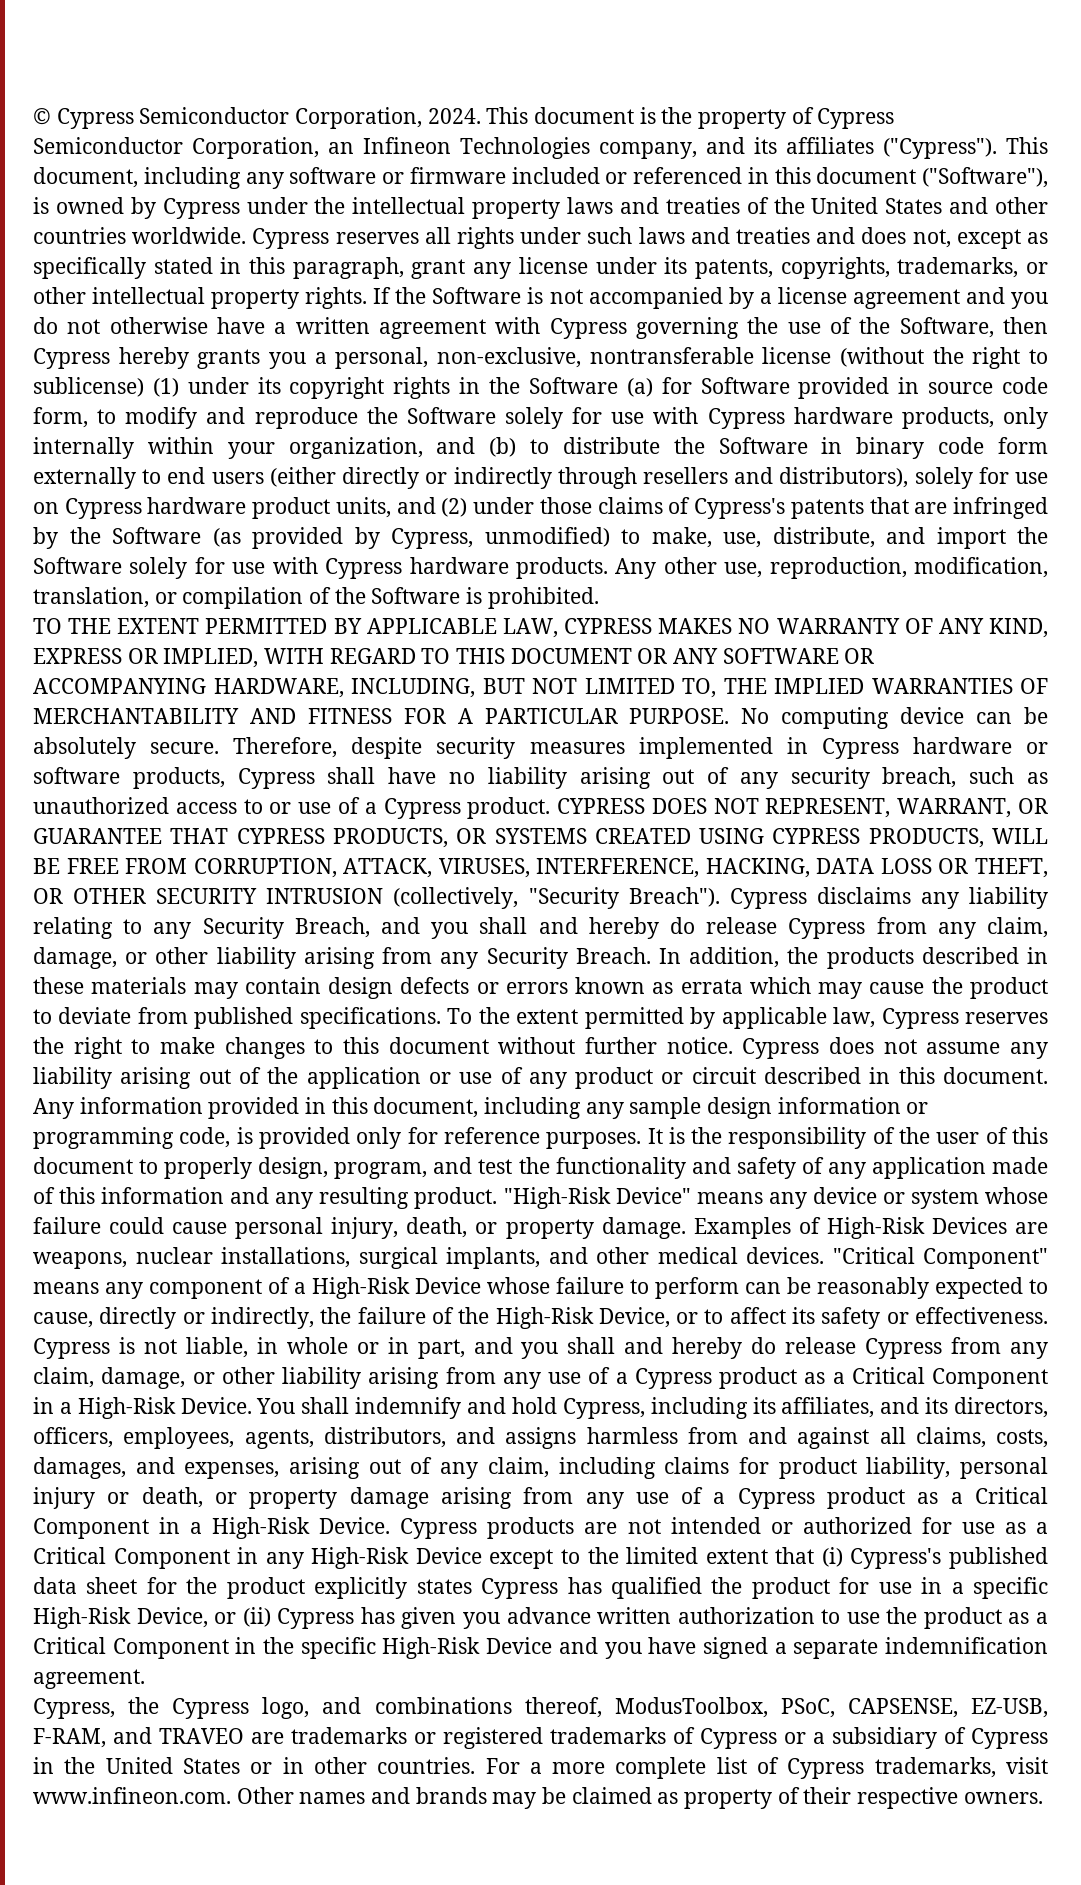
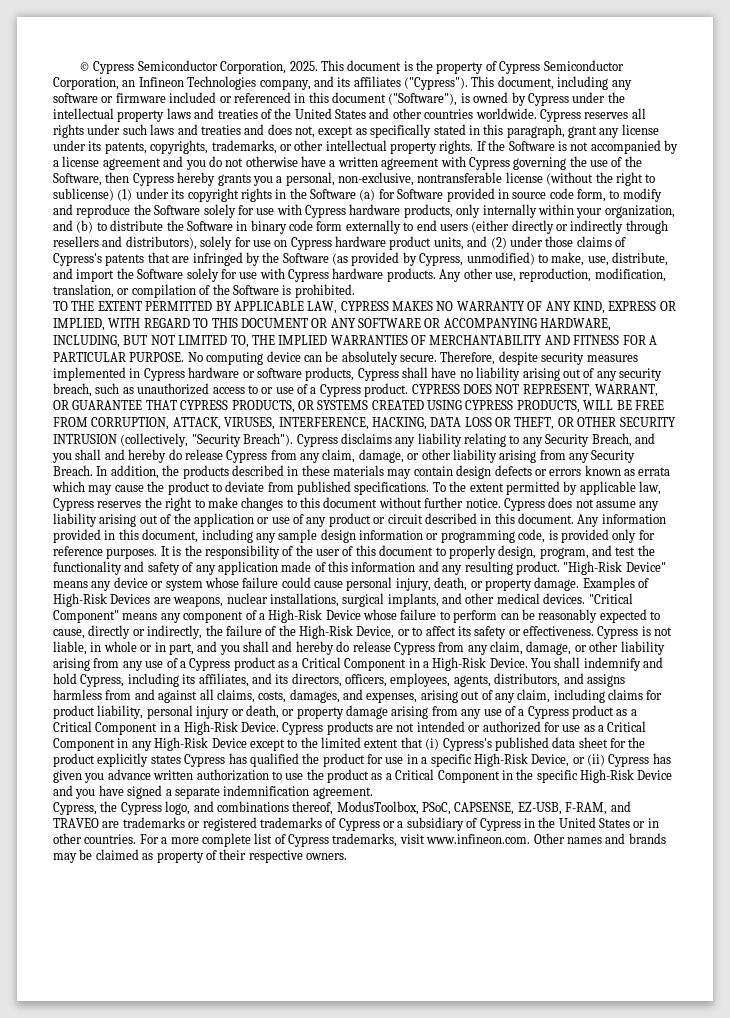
[427,108,481,124] 2024. -> [289,61,318,71] 2025.

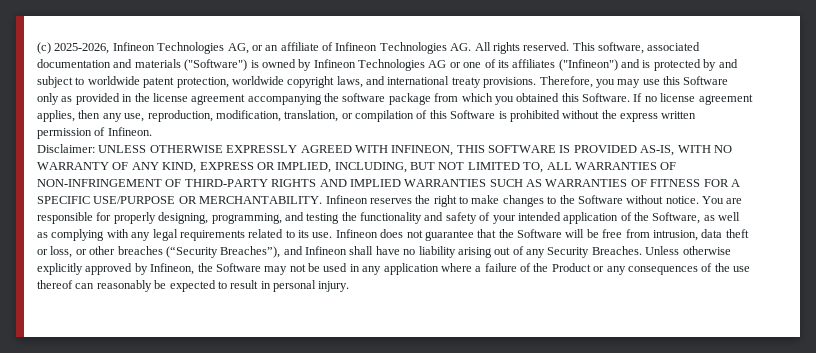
[79,60,624,74] [53,76,632,90] [53,92,625,106] [53,108,646,122] [53,124,659,138] [53,140,678,154] [53,156,642,170] [53,172,656,186] [53,188,662,202] [53,204,675,218] [53,220,668,234] [53,236,626,250] [53,252,668,266] [53,268,493,282] © Cypress Semiconductor Corporation, 2025. This document is the property of Cypress Semiconductor Corporation, an Infineon Technologies company, and its affiliates ("Cypress"). This document, including any software or firmware included or referenced in this document ("Software"), is owned by Cypress under the intellectual property laws and treaties of the United States and other countries worldwide. Cypress reserves all rights under such laws and treaties and does not, except as specifically stated in this paragraph, grant any license under its patents, copyrights, trademarks, or other intellectual property rights. If the Software is not accompanied by a license agreement and you do not otherwise have a written agreement with Cypress governing the use of the Software, then Cypress hereby grants you a personal, non-exclusive, nontransferable license (without the right to sublicense) (1) under its copyright rights in the Software (a) for Software provided in source code form, to modify and reproduce the Software solely for use with Cypress hardware products, only internally within your organization, and (b) to distribute the Software in binary code form externally to end users (either directly or indirectly through resellers and distributors), solely for use on Cypress hardware product units, and (2) under those claims of Cypress's patents that are infringed by the Software (as provided by Cypress, unmodified) to make, use, distribute, and import the Software solely for use with Cypress hardware products. Any other -> [37,42,701,54] [37,59,738,71] [37,76,729,88] [37,93,753,105] [37,110,122,122] (c) 2025-2026, Infineon Technologies AG, or an affiliate of Infineon Technologies AG. All rights reserved. This software, associated documentation and materials ("Software") is owned by Infineon Technologies AG or one of its affiliates ("Infineon") and is protected by and subject to worldwide patent protection, worldwide copyright laws, and international treaty provisions. Therefore, you may use this Software only as provided in the license agreement accompanying the software package from which you obtained this Software. If no license agreement applies, then any
[212,284,355,298] [53,301,433,314] the Software is prohibited. // TO THE EXTENT PERMITTED BY APPLICABLE LAW, CYPRESS MAKES -> [429,110,697,122] [37,127,152,139] [37,144,711,156] this Software is prohibited without the express written permission of Infineon. // Disclaimer: UNLESS OTHERWISE EXPRESSLY AGREED WITH INFINEON, THIS SOFTWARE IS PROVIDED AS-IS, WITH
[108,318,612,331] WITH REGARD TO THIS DOCUMENT OR ANY SOFTWARE OR ACCOMPANYING HARDWARE, -> (332, 167) none
[251,335,657,345] [53,351,638,365] [53,367,399,381] THE IMPLIED WARRANTIES OF MERCHANTABILITY AND FITNESS FOR A PARTICULAR PURPOSE. No computing device can be absolutely secure. Therefore, despite security measures implemented in Cypress hardware or software products, Cypress -> [546,162,677,170] [37,179,740,187] [37,195,743,207] [37,212,741,224] [37,229,749,241] [37,246,347,258] ALL WARRANTIES OF NON-INFRINGEMENT OF THIRD-PARTY RIGHTS AND IMPLIED WARRANTIES SUCH AS WARRANTIES OF FITNESS FOR A SPECIFIC USE/PURPOSE OR MERCHANTABILITY. Infineon reserves the right to make changes to the Software without notice. You are responsible for properly designing, programming, and testing the functionality and safety of your intended application of the Software, as well as complying with any legal requirements related to its use. Infineon does not guarantee that the Software will be free from intrusion, data theft or loss, or other breaches (“Security Breaches”), and Infineon
[619,368,662,381] [53,383,658,397] [53,400,664,413] [53,417,676,430] [53,433,655,447] [52,449,636,463] [53,465,671,479] [52,481,661,495] [53,497,660,511] [53,513,666,527] [53,529,655,543] [53,545,655,559] [53,561,666,575] [53,577,649,591] [53,593,633,607] [53,609,660,623] [53,625,673,639] [53,641,665,655] [53,657,664,671] [53,673,625,687] [53,689,663,703] [53,705,637,719] [53,721,647,735] [53,737,646,751] [53,753,671,767] [53,769,673,783] [53,785,373,799] [53,801,631,815] [53,817,659,831] [53,833,666,847] [53,849,347,863] security breach, such as unauthorized access to or use of a Cypress product. CYPRESS DOES NOT REPRESENT, WARRANT, OR GUARANTEE THAT CYPRESS PRODUCTS, OR SYSTEMS CREATED USING CYPRESS PRODUCTS, WILL BE FREE FROM CORRUPTION, ATTACK, VIRUSES, INTERFERENCE, HACKING, DATA LOSS OR THEFT, OR OTHER SECURITY INTRUSION (collectively, "Security Breach"). Cypress disclaims any liability relating to any Security Breach, and you shall and hereby do release Cypress from any claim, damage, or other liability arising from any Security Breach. In addition, the products described in these materials may contain design defects or errors known as errata which may cause the product to deviate from published specifications. To the extent permitted by applicable law, Cypress reserves the right to make changes to this document without further notice. Cypress does not assume any liability arising out of the application or use of any product or circuit described in this document. Any information provided in this document, including any sample design information or programming code, is provided only for reference purposes. It is the responsibility of the user of this document to properly design, program, and test the functionality and safety of any application made of this information and any resulting product. "High-Risk Device" means any device or system whose failure could cause personal injury, death, or property damage. Examples of High-Risk Devices are weapons, nuclear installations, surgical implants, and other medical devices. "Critical Component" means any component of a High-Risk Device whose failure to perform can be reasonably expected to cause, directly or indirectly, the failure of the High-Risk Device, or to affect its safety or effectiveness. Cypress is not liable, in whole or in part, and you shall and hereby do release Cypress from any claim, damage, or other liability arising from any use of a Cypress product as a Critical Component in a High-Risk Device. You shall indemnify and hold Cypress, including its affiliates, and its directors, officers, employees, agents, distributors, and assigns harmless from and against all claims, costs, damages, and expenses, arising out of any claim, including claims for product liability, personal injury or death, or property damage arising from any use of a Cypress product as a Critical Component in a High-Risk Device. Cypress products are not intended or authorized for use as a Critical Component in any High-Risk Device except to the limited extent that (i) Cypress's published data sheet for the product explicitly states Cypress has qualified the product for use in a specific High-Risk Device, or (ii) Cypress has given you advance written authorization to use the product as a Critical Component in the specific High-Risk Device and you have signed a separate indemnification agreement. // Cypress, the Cypress logo, and combinations thereof, ModusToolbox, PSoC, CAPSENSE, EZ-USB, F-RAM, and TRAVEO are trademarks or registered trademarks of Cypress or a subsidiary of Cypress in the United States or in other countries. For a more complete list of Cypress trademarks, visit www.infineon.com. Other names and brands may be claimed as property of their respective owners. -> [547,246,731,258] [37,263,750,275] [37,280,350,292] Security Breaches. Unless otherwise explicitly approved by Infineon, the Software may not be used in any application where a failure of the Product or any consequences of the use thereof can reasonably be expected to result in personal injury.

